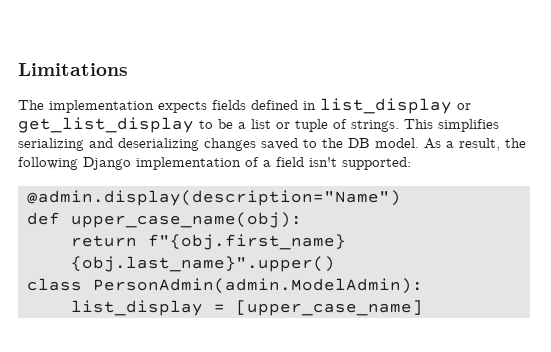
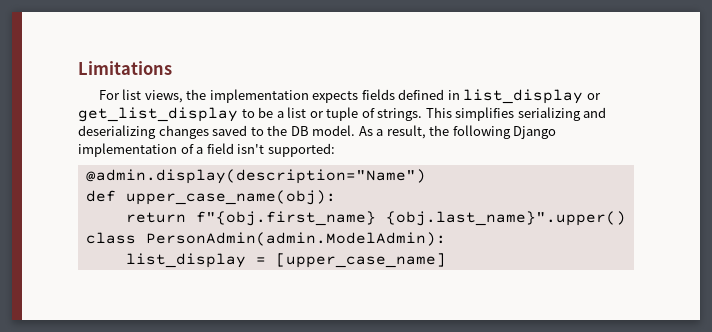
[18,100,44,110] The -> [98,89,207,103] For list views, the

